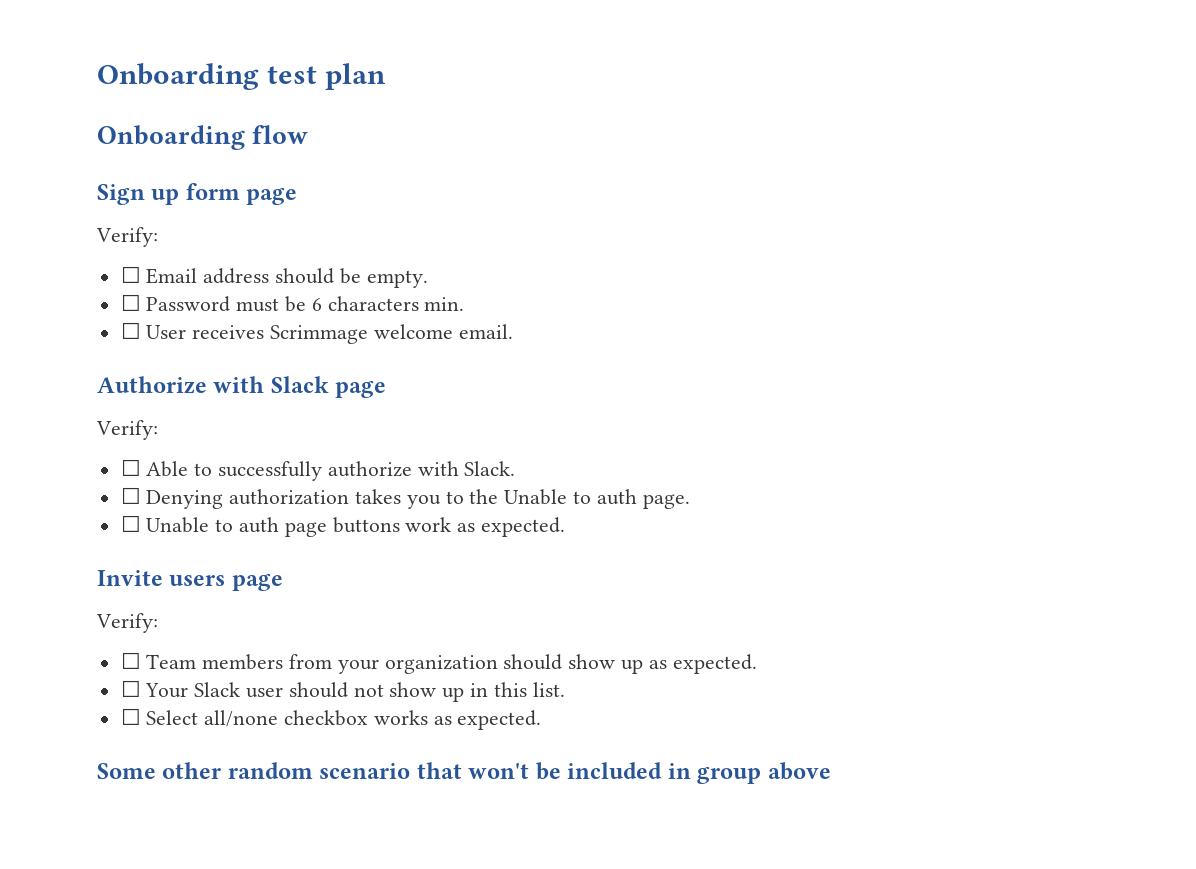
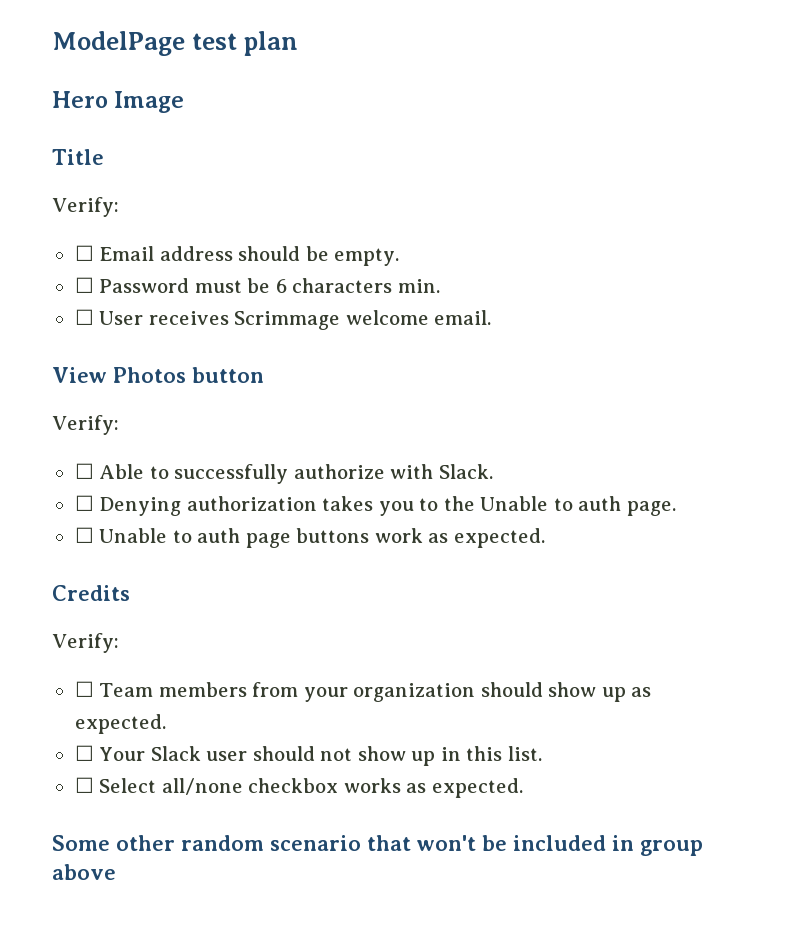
[97,63,259,90] Onboarding -> [52,31,185,56] ModelPage
[97,125,309,150] [97,183,298,205] Onboarding flow // Sign up form page -> [52,91,185,113] [52,149,104,165] Hero Image // Title
[97,376,387,398] Authorize with Slack page -> [52,367,264,383] View Photos button
[97,570,283,591] Invite users page -> [52,585,130,601] Credits

